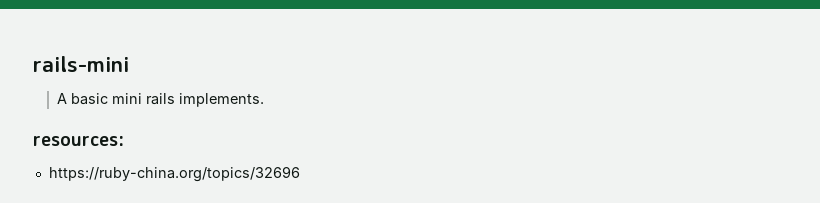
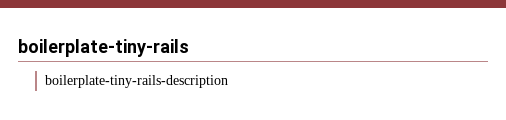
[33,56,129,72] [57,93,265,107] [33,136,124,146] [48,166,300,182] rails-mini // A basic mini rails implements. // resources: // https://ruby-china.org/topics/32696 -> [18,39,189,57] [45,75,229,88] boilerplate-tiny-rails // boilerplate-tiny-rails-description

